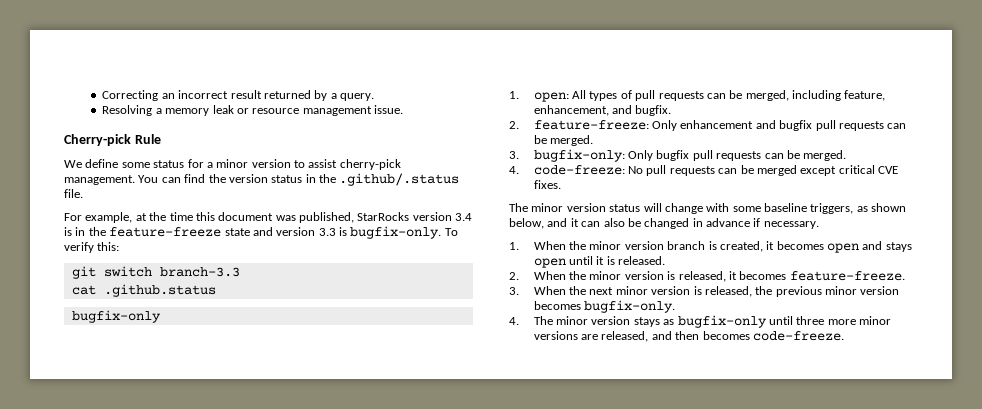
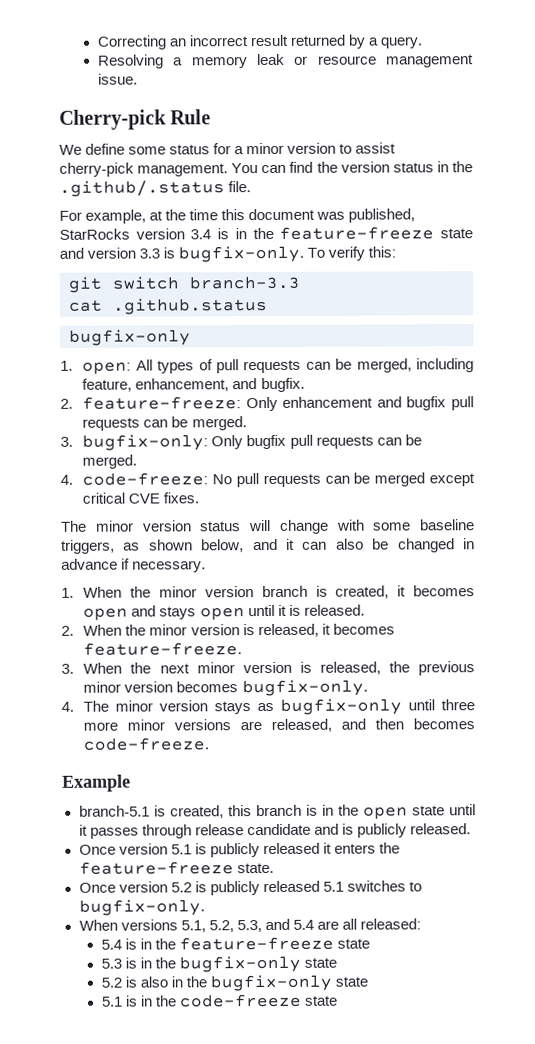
(844, 336) none -> [62,774,131,792] [78,804,477,820] [78,823,471,839] [78,842,400,858] [78,861,274,875] [78,880,422,896] [78,899,205,916] [78,918,421,933] [100,936,371,951] [100,955,338,973] [100,974,369,992] [100,993,339,1008] // Example // branch-5.1 is created, this branch is in the open state until it passes through release candidate and is publicly released. // Once version 5.1 is publicly released it enters the feature-freeze state. // Once version 5.2 is publicly released 5.1 switches to bugfix-only. // When versions 5.1, 5.2, 5.3, and 5.4 are all released: // 5.4 is in the feature-freeze state // 5.3 is in the bugfix-only state // 5.2 is also in the bugfix-only state // 5.1 is in the code-freeze state

